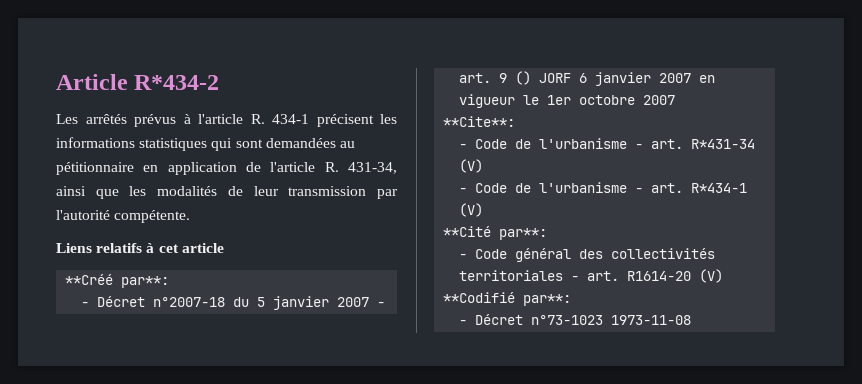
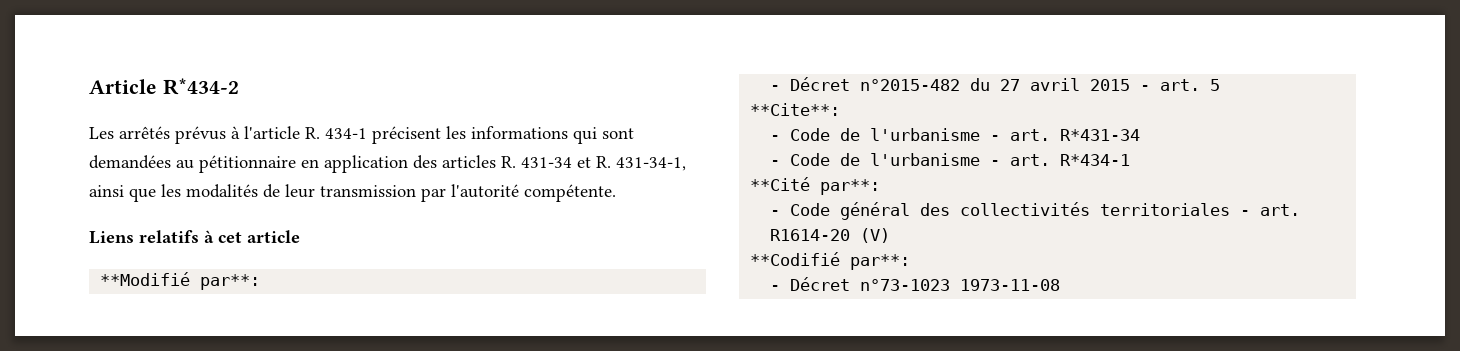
[139,138,208,151] statistiques -> (568, 132) none
[246,162,397,174] de l'article R. 431-34, -> [413,155,686,171] des articles R. 431-34 et R. 431-34-1,
[65,274,170,288] [81,296,386,310] [459,71,716,86] [459,94,676,108] **Créé par**: // - Décret n°2007-18 du 5 janvier 2007 - art. 9 () JORF 6 janvier 2007 en vigueur le 1er octobre 2007 -> [100,272,261,290] [770,77,1221,91] **Modifié par**: // - Décret n°2015-482 du 27 avril 2015 - art. 5
[459,159,484,173] (V) -> (1141, 135) none
[459,203,484,217] (V) -> (1131, 160) none

